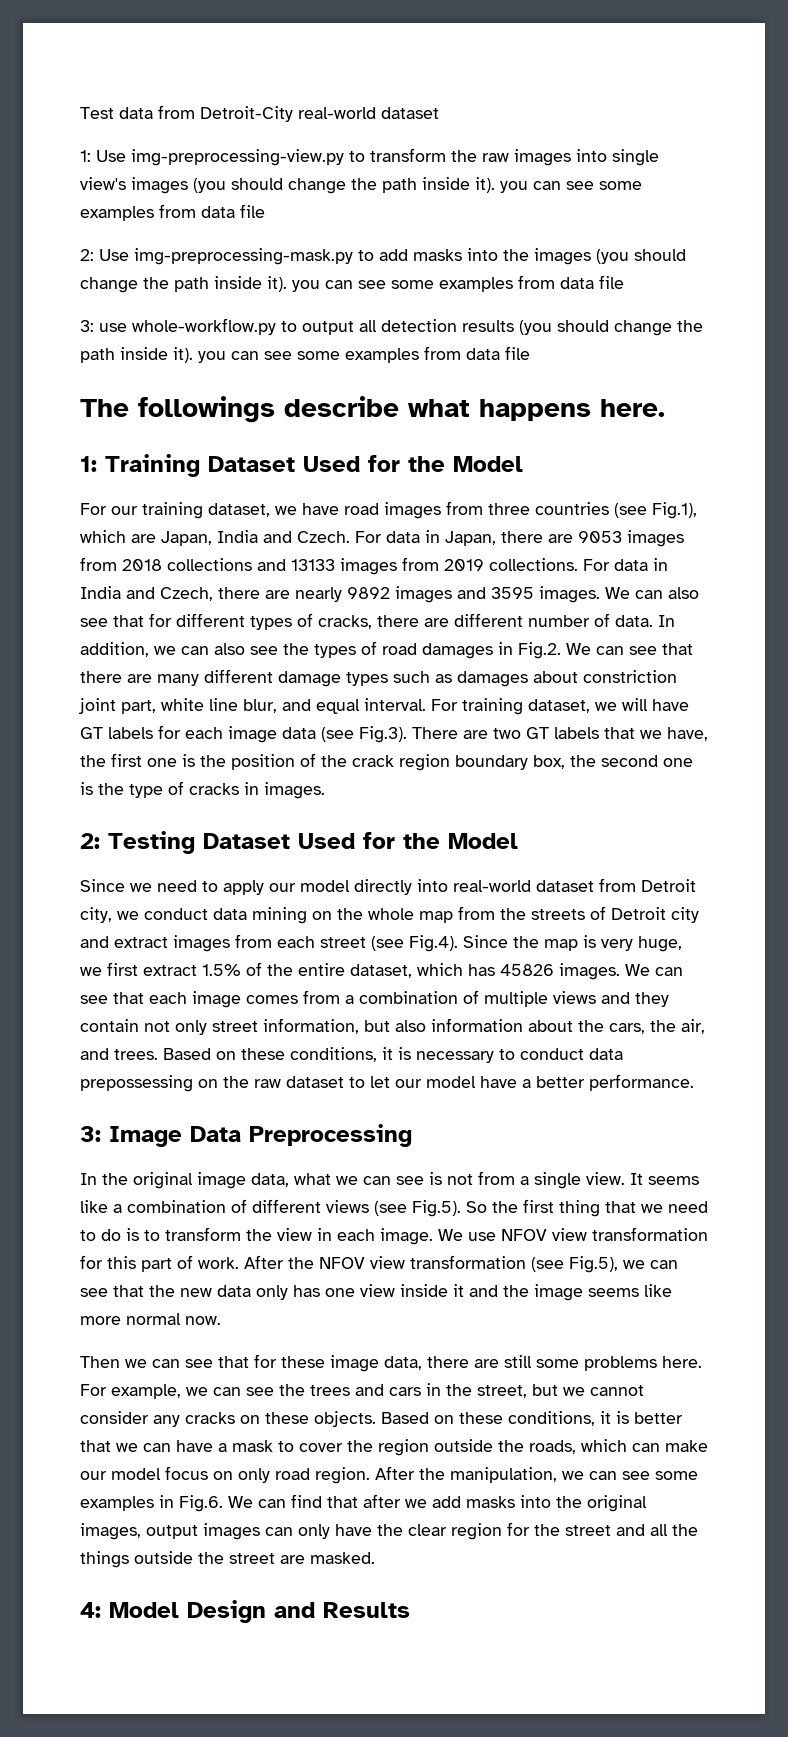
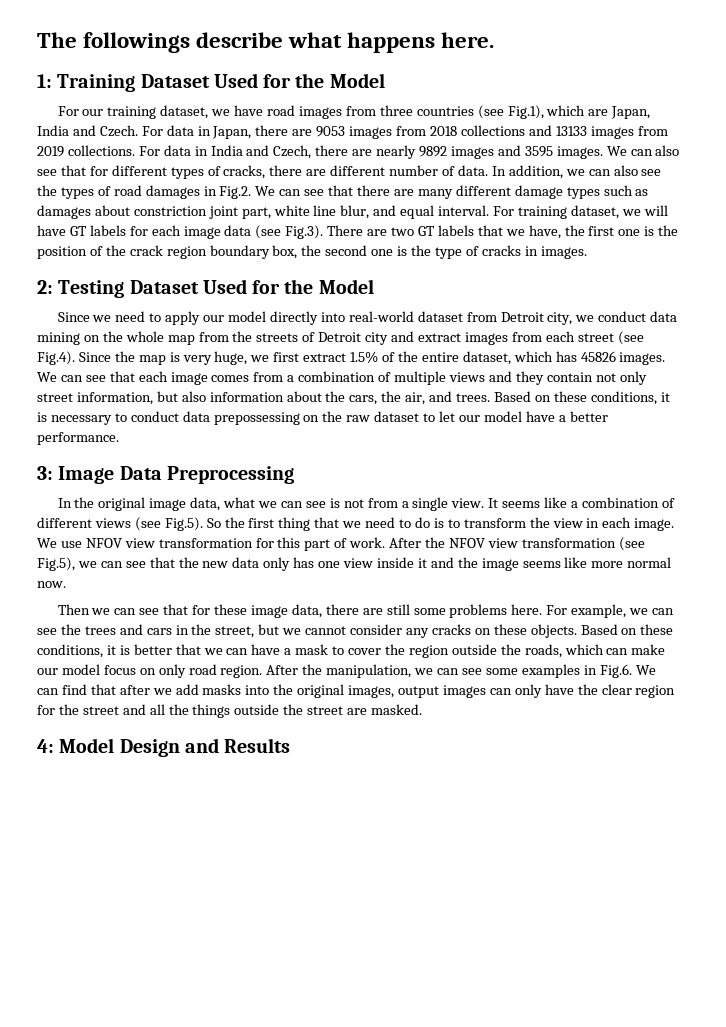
[80,105,439,122] [80,148,659,166] [80,177,642,194] [80,204,265,221] [80,248,686,265] [80,275,624,293] [80,318,703,336] [80,346,530,363] Test data from Detroit-City real-world dataset // 1: Use img-preprocessing-view.py to transform the raw images into single view's images (you should change the path inside it). you can see some examples from data file // 2: Use img-preprocessing-mask.py to add masks into the images (you should change the path inside it). you can see some examples from data file // 3: use whole-workflow.py to output all detection results (you should change the path inside it). you can see some examples from data file // -> (37, 40) none

